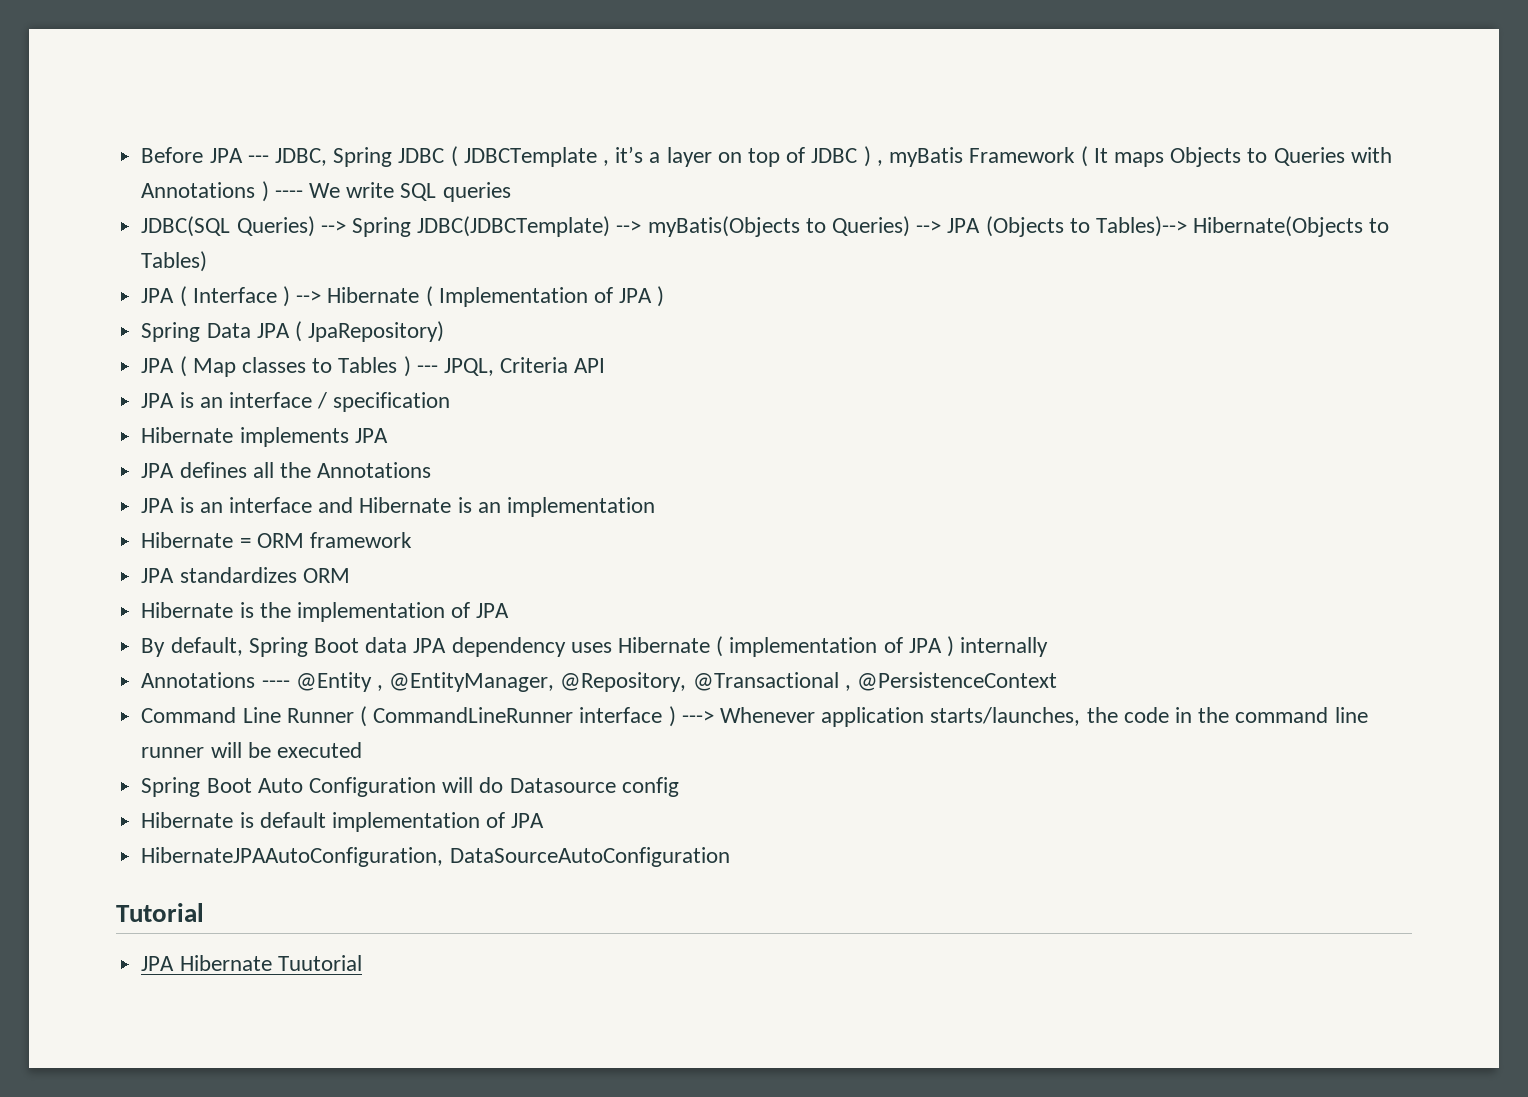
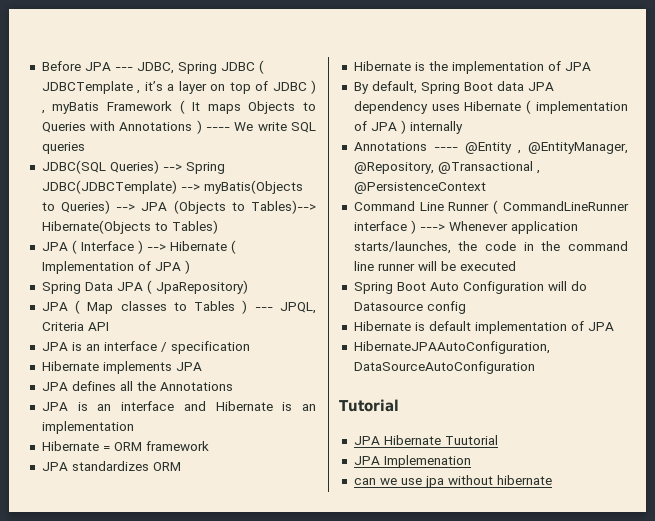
(362, 963) none -> [353,455,471,468] [353,475,552,488] // JPA Implemenation // can we use jpa without hibernate

